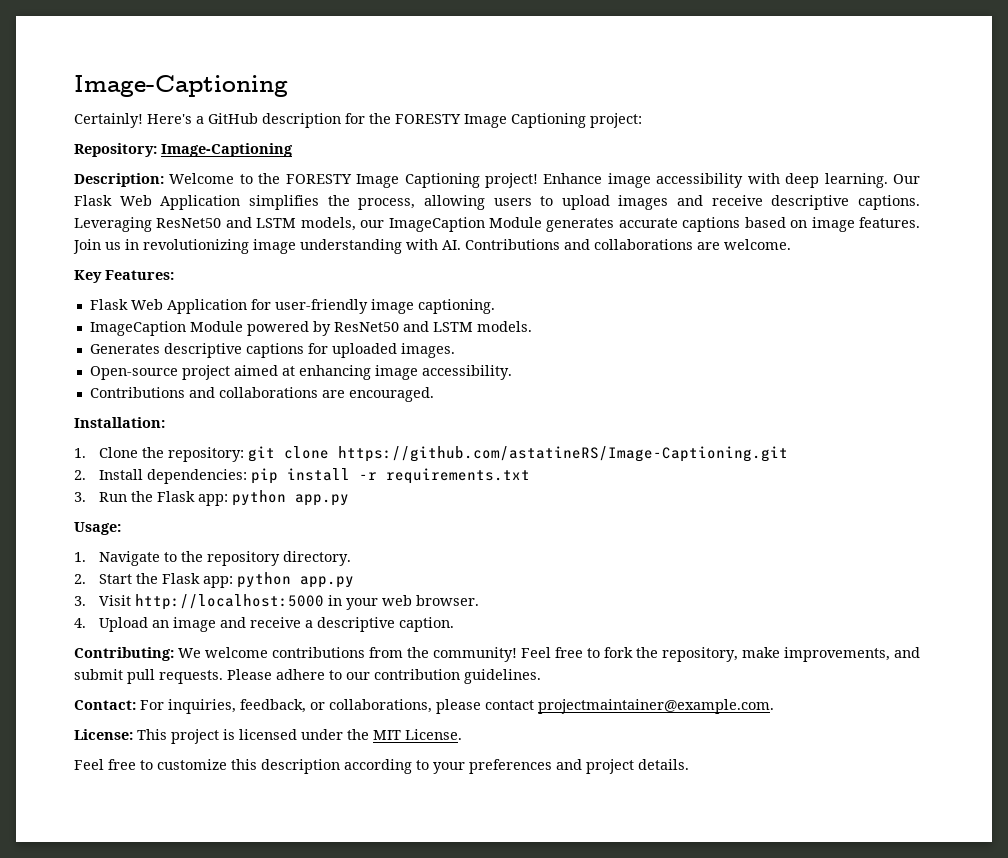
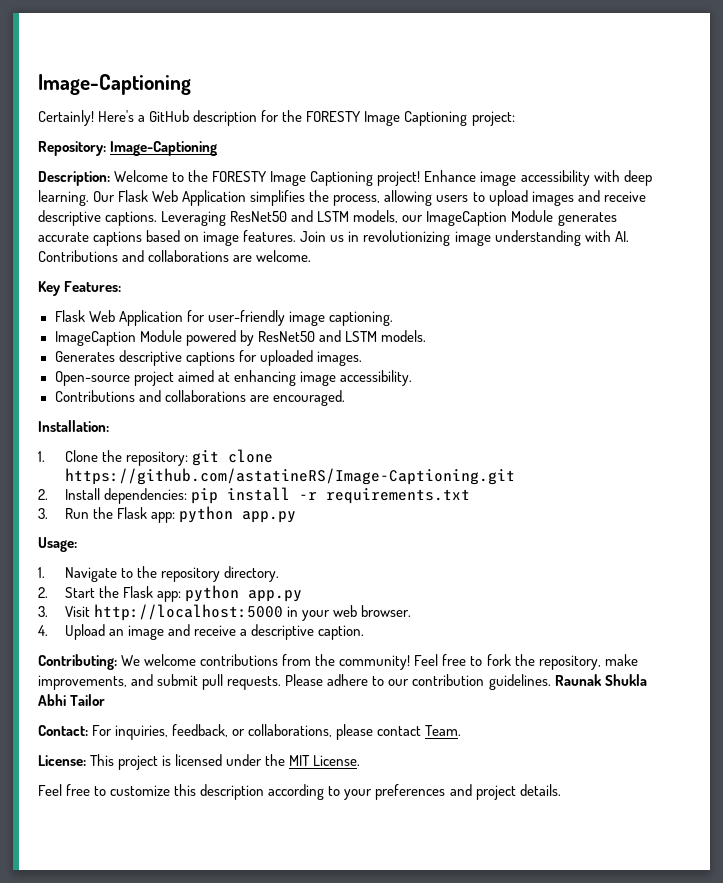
(541, 676) none -> [554,674,647,686] [38,694,106,706] Raunak Shukla Abhi Tailor
[538,699,774,714] projectmaintainer@example.com. -> [425,725,462,736] Team.

